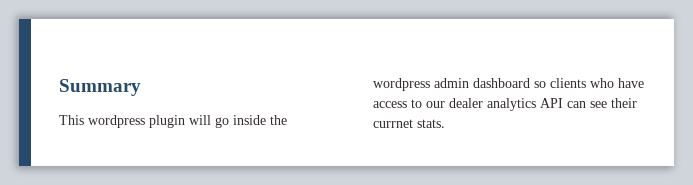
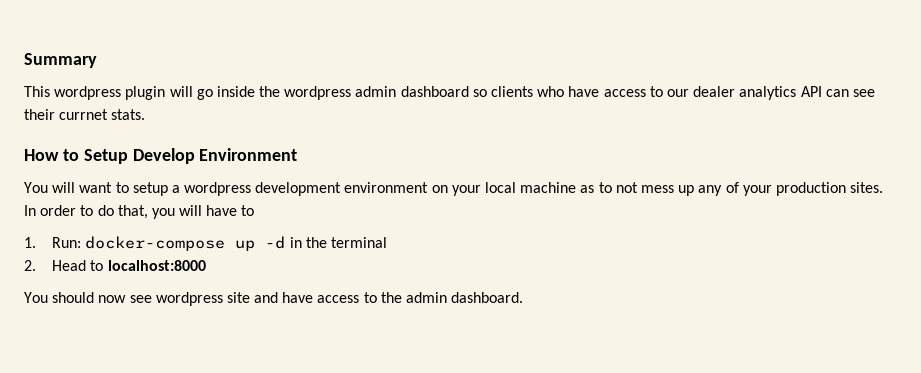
(445, 123) none -> [24,148,298,164] [24,182,884,196] [24,205,255,219] [24,236,388,251] [24,260,206,271] [24,292,524,306] // How to Setup Develop Environment // You will want to setup a wordpress development environment on your local machine as to not mess up any of your production sites. In order to do that, you will have to // 1. Run: docker-compose up -d in the terminal // 2. Head to localhost:8000 // You should now see wordpress site and have access to the admin dashboard.

